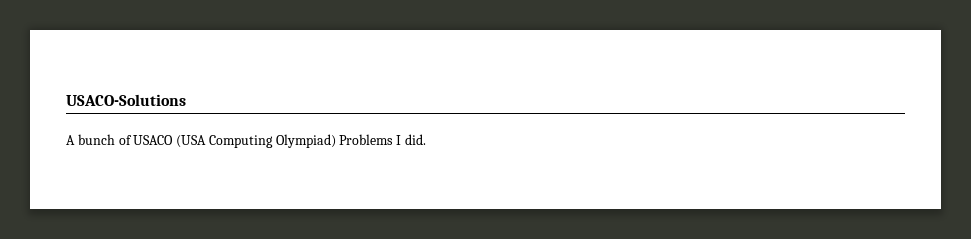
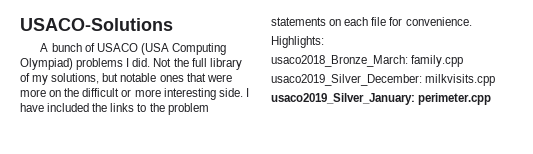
[339,134,394,145] Problems -> [76,58,124,70] problems
(427, 139) none -> [153,58,242,70] [20,73,232,85] [20,88,249,100] [20,103,209,115] [271,17,472,26] [271,36,324,48] [271,55,464,67] [271,74,496,86] [271,93,492,105] Not the full library of my solutions, but notable ones that were more on the difficult or more interesting side. I have included the links to the problem statements on each file for convenience. // Highlights: // usaco2018_Bronze_March: family.cpp // usaco2019_Silver_December: milkvisits.cpp // usaco2019_Silver_January: perimeter.cpp

